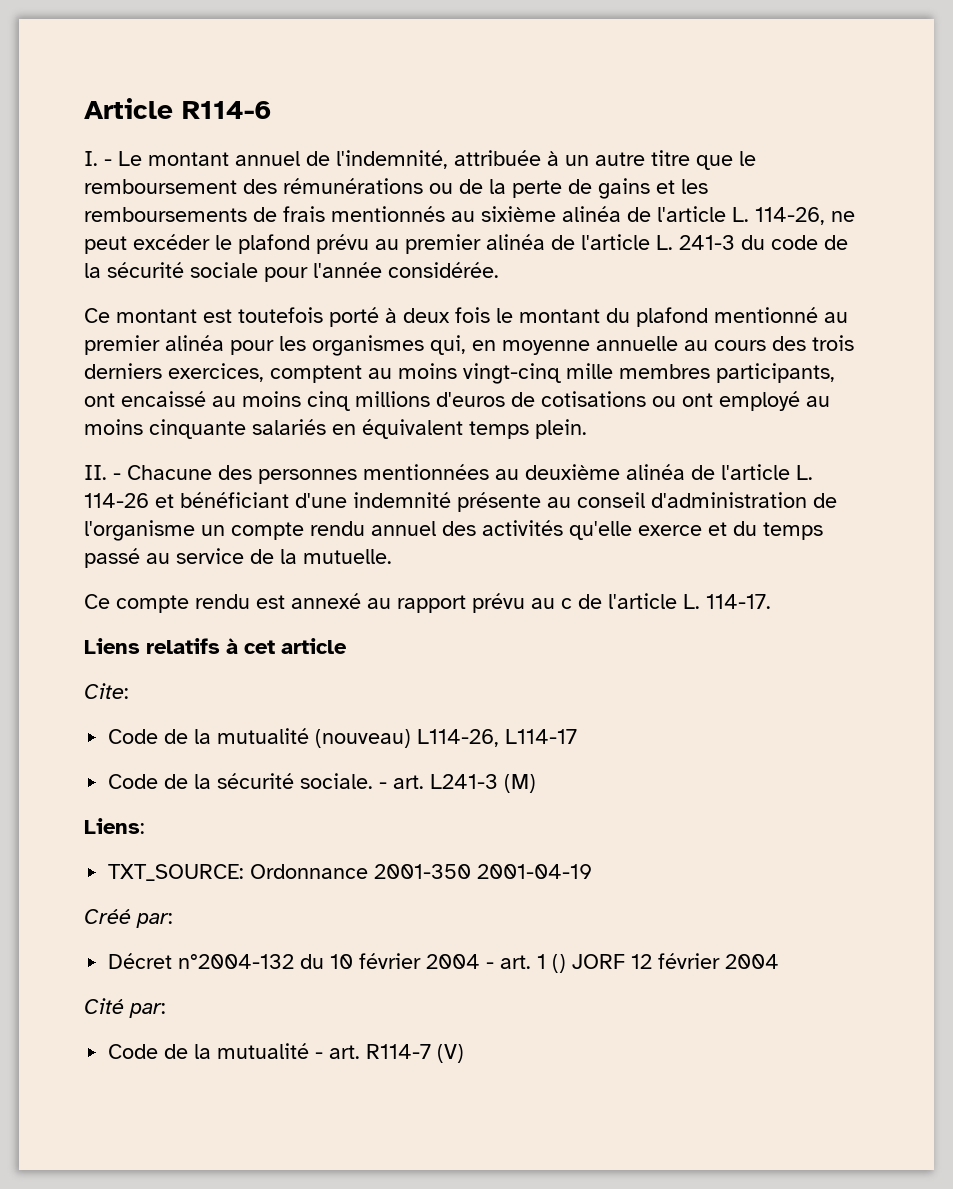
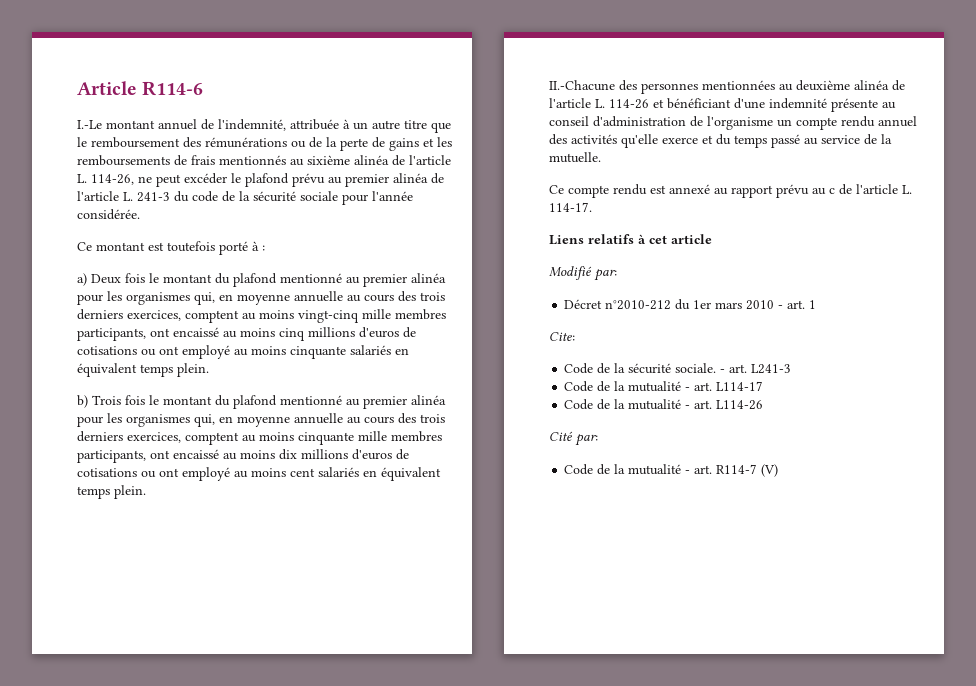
[84,151,142,166] I. - Le -> [77,120,102,129] I.-Le
[403,308,450,323] deux -> [262,245,265,251] [77,273,121,286] : // a) Deux
[84,465,212,480] II. - Chacune -> [77,395,446,409] [77,413,445,427] [77,431,442,445] [77,449,409,463] [77,467,441,481] [77,485,146,499] [549,80,615,91] b) Trois fois le montant du plafond mentionné au premier alinéa pour les organismes qui, en moyenne annuelle au cours des trois derniers exercices, comptent au moins cinquante mille membres participants, ont encaissé au moins dix millions d'euros de cotisations ou ont employé au moins cent salariés en équivalent temps plein. // II.-Chacune
[84,683,129,699] [108,728,578,748] Cite: // Code de la mutualité (nouveau) L114-26, L114-17 -> [549,266,617,281] [564,299,817,310] [549,332,575,341] Modifié par: // Décret n°2010-212 du 1er mars 2010 - art. 1 // Cite:
[504,774,537,793] [84,818,145,834] [108,864,593,881] [84,909,173,928] [108,953,780,973] (M) // Liens: // TXT_SOURCE: Ordonnance 2001-350 2001-04-19 // Créé par: // Décret n°2004-132 du 10 février 2004 - art. 1 () JORF 12 février 2004 -> [564,381,764,392] [564,399,764,410] // Code de la mutualité - art. L114-17 // Code de la mutualité - art. L114-26

